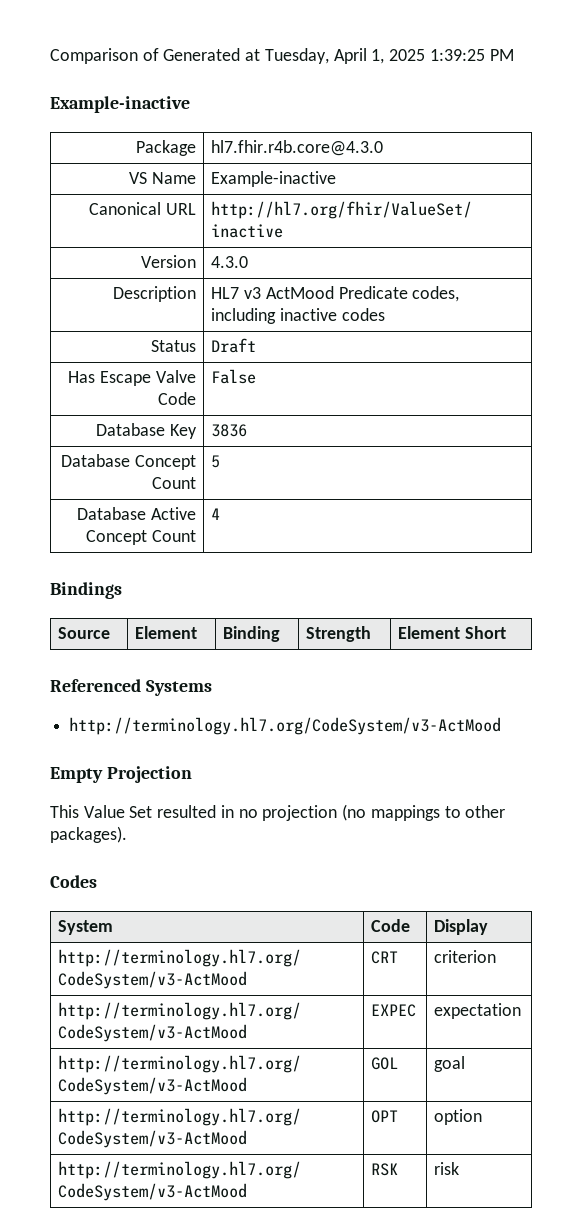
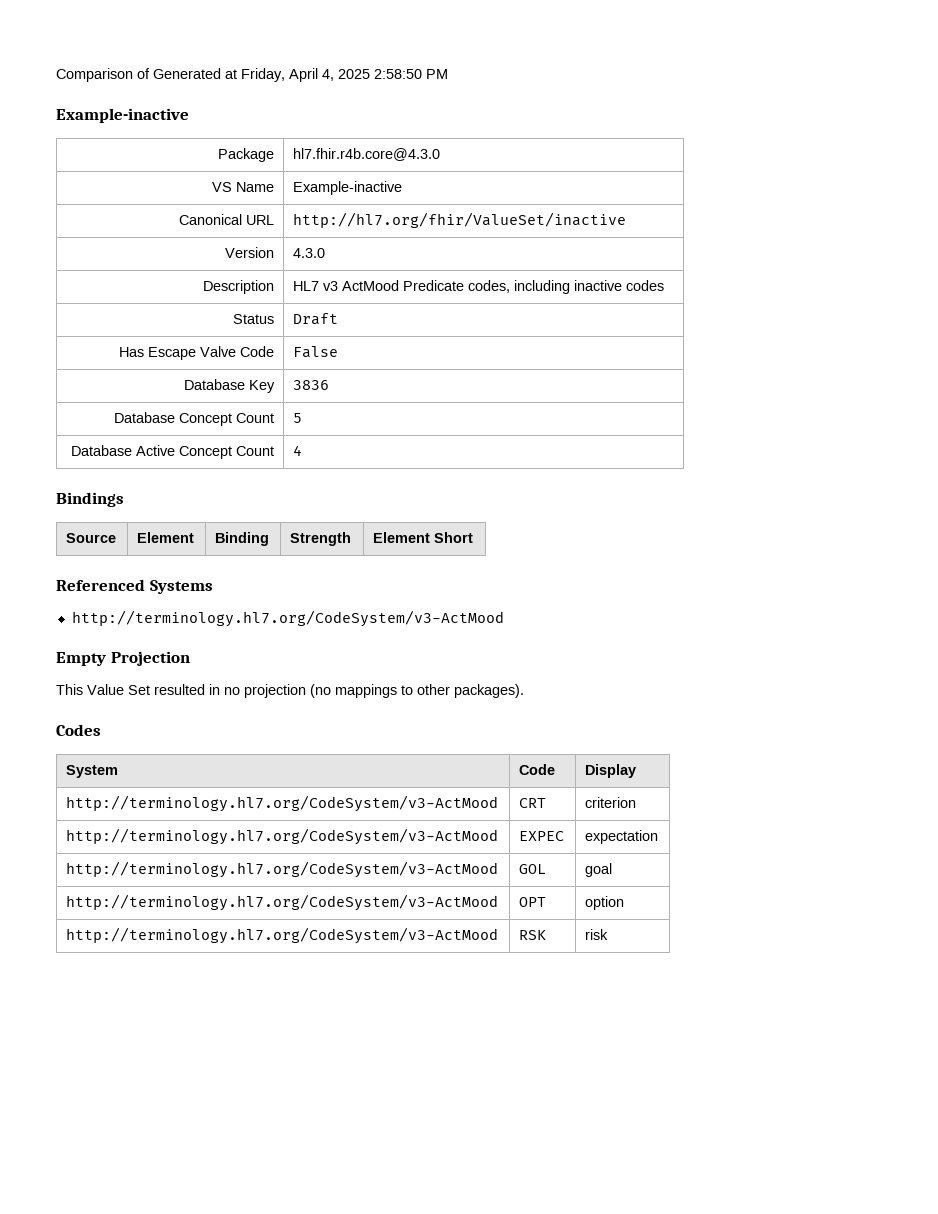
[264,48,485,64] Tuesday, April 1, 2025 1:39:25 -> [241,68,422,82] Friday, April 4, 2025 2:58:50

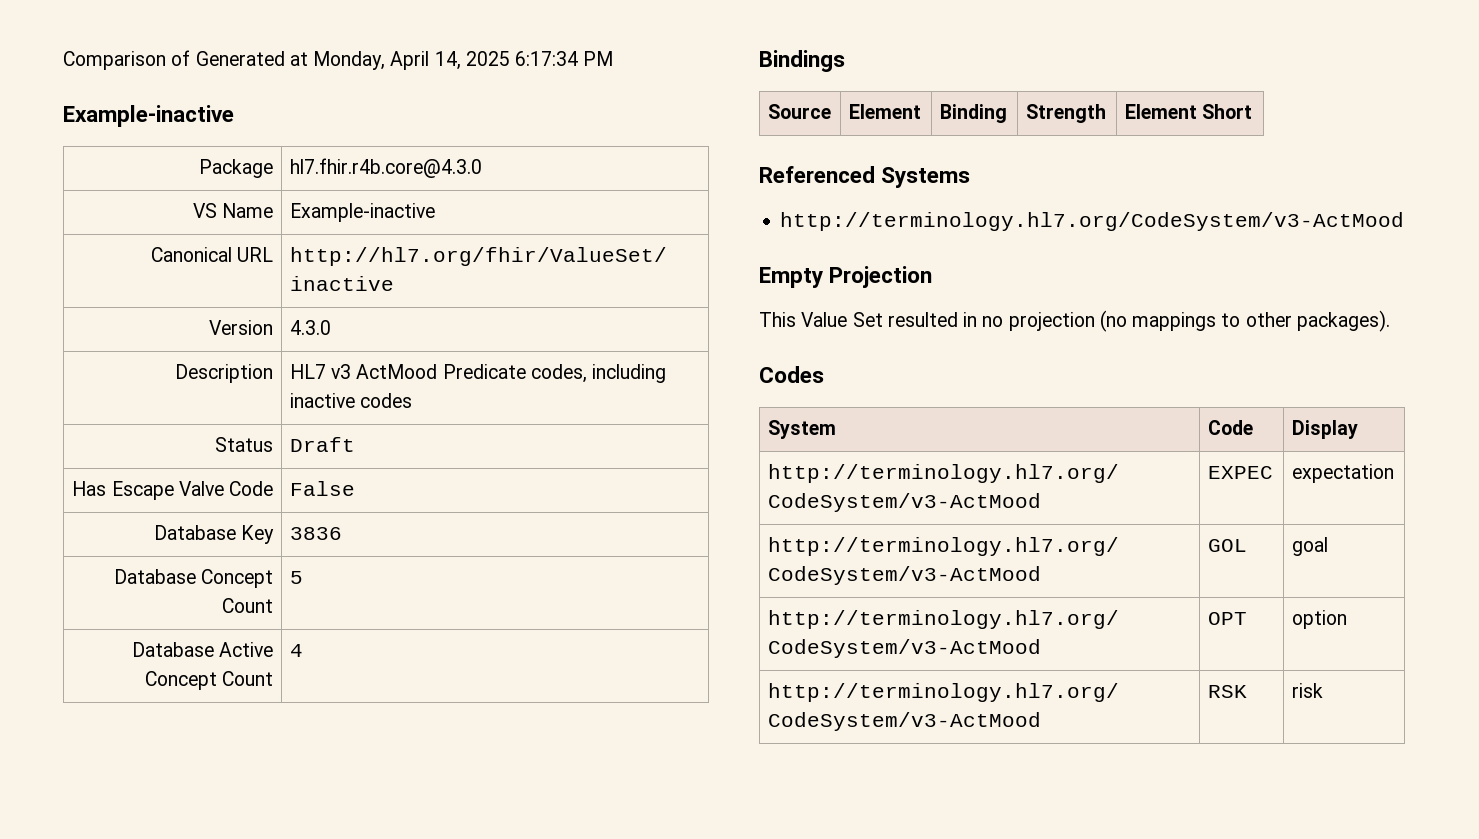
[241,68,422,82] Friday, April 4, 2025 2:58:50 -> [313,51,579,70] Monday, April 14, 2025 6:17:34
[66,795,499,812] [519,798,547,808] [585,797,637,808] // http://terminology.hl7.org/CodeSystem/v3-ActMood | CRT | criterion -> (1358, 429) none

